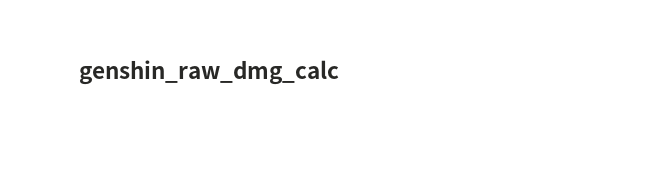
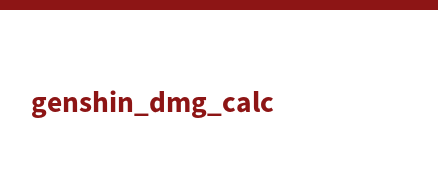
[79,60,339,85] genshin_raw_dmg_calc -> [31,90,274,118] genshin_dmg_calc

